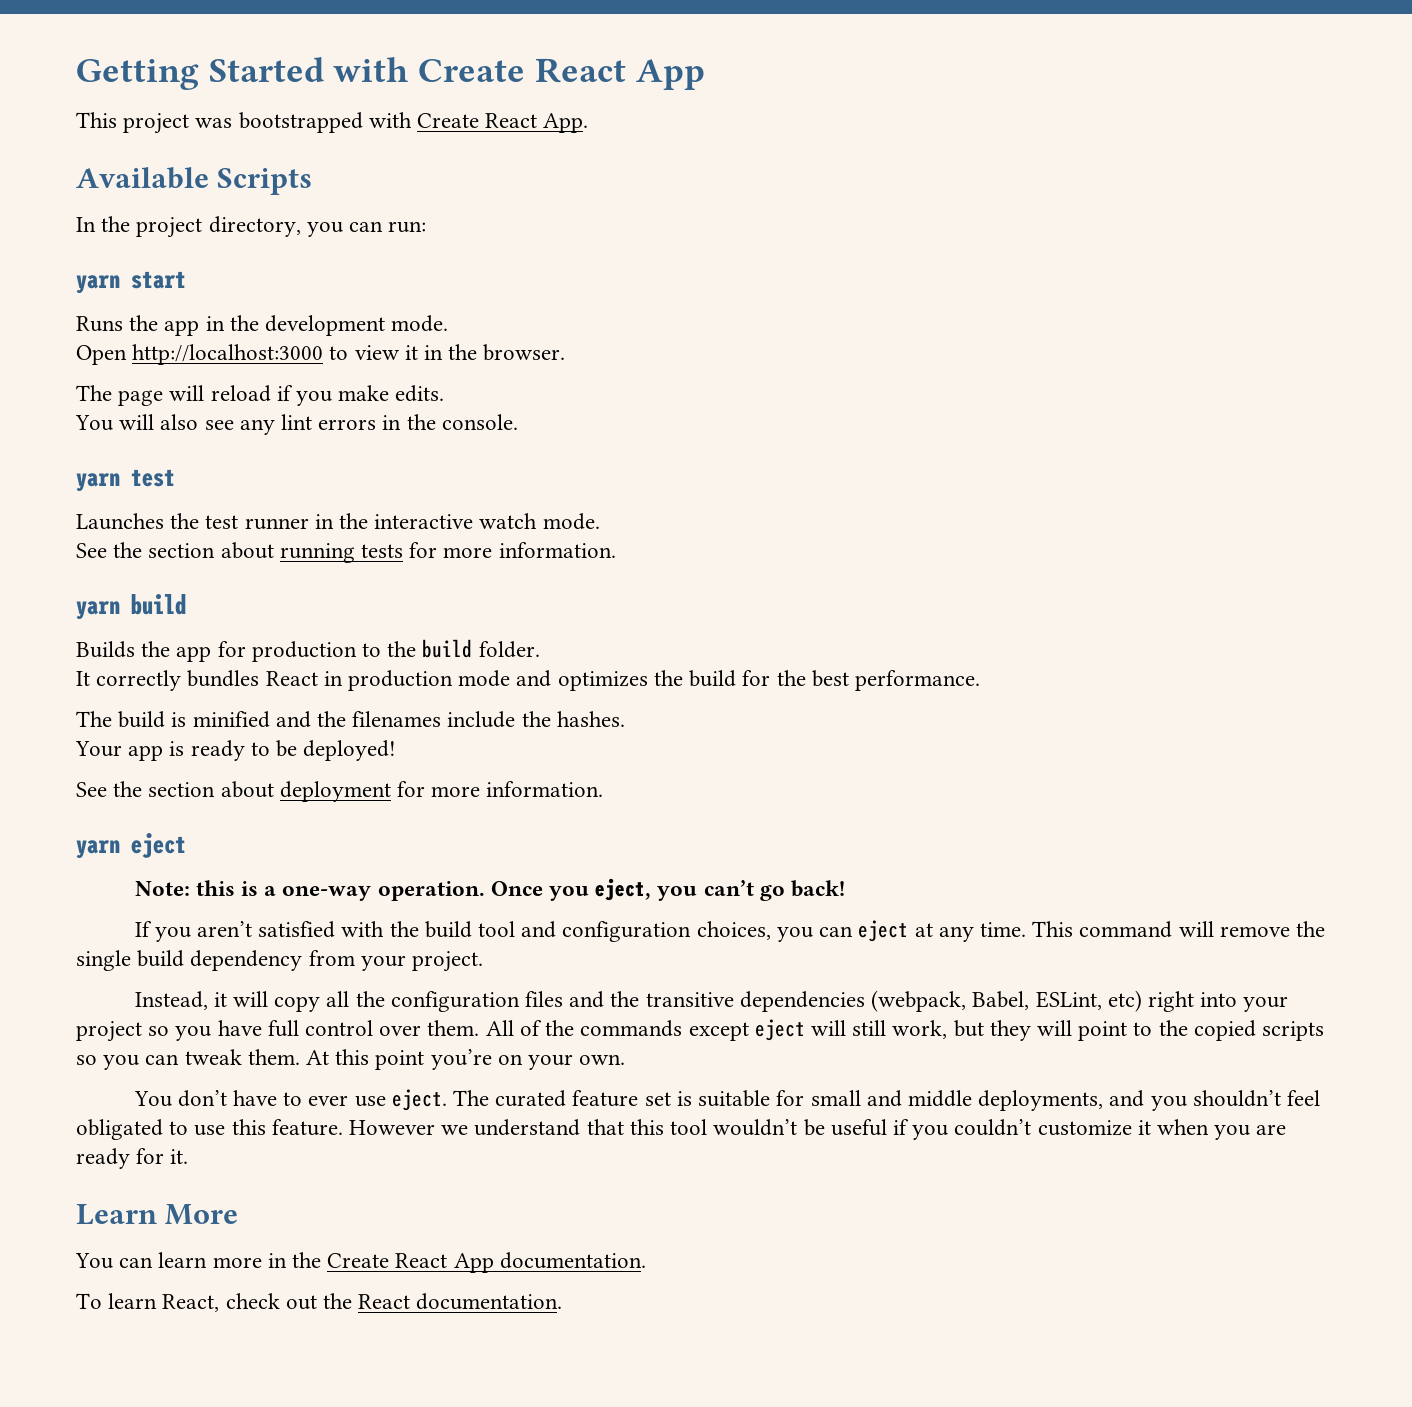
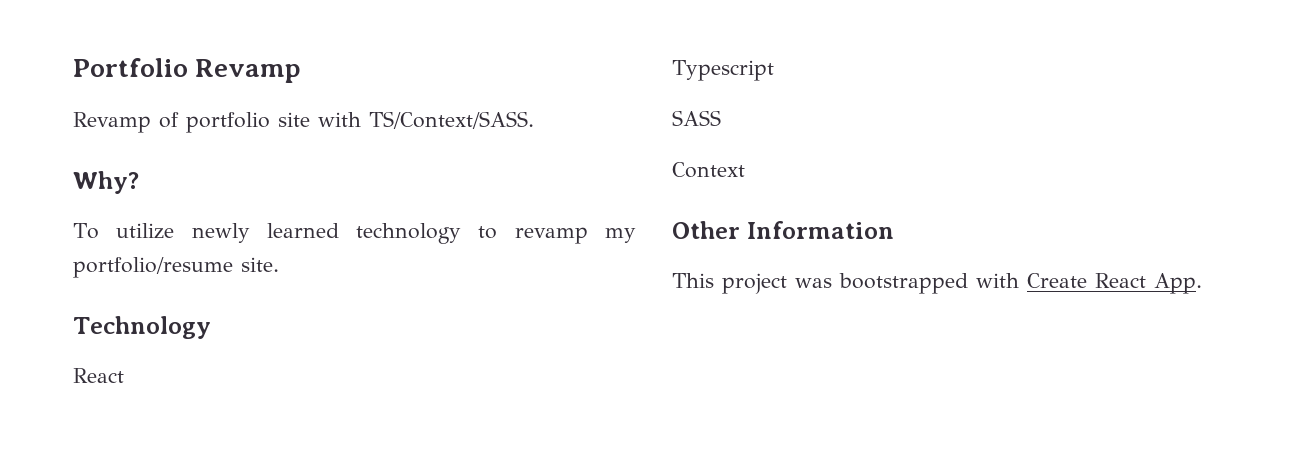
[76,57,705,90] Getting Started with Create React App -> [73,58,302,83] [73,111,534,133] [73,171,139,194] [73,223,637,244] [73,257,279,278] [73,316,211,339] [73,368,124,383] [672,60,774,81] [672,110,721,126] [672,162,745,178] [672,221,894,239] Portfolio Revamp // Revamp of portfolio site with TS/Context/SASS. // Why? // To utilize newly learned technology to revamp my portfolio/resume site. // Technology // React // Typescript // SASS // Context // Other Information
[76,167,313,195] [76,216,427,238] [76,271,186,294] [76,315,449,336] [76,344,566,365] [76,385,445,406] [75,414,518,435] [76,469,175,492] [76,513,600,530] [76,542,616,563] [76,594,186,620] [76,639,540,662] [76,670,980,691] [76,711,625,728] [75,740,397,761] [76,781,604,802] [76,833,186,859] [134,878,846,901] [134,920,1325,942] [76,950,484,972] [134,990,1289,1012] [76,1019,1325,1042] [76,1049,626,1070] [133,1089,1320,1111] [76,1119,1287,1140] [76,1148,189,1169] [76,1204,239,1225] [75,1252,646,1273] [76,1293,563,1312] // Available Scripts // In the project directory, you can run: // yarn start // Runs the app in the development mode. // Open http://localhost:3000 to view it in the browser. // The page will reload if you make edits. // You will also see any lint errors in the console. // yarn test // Launches the test runner in the interactive watch mode. // See the section about running tests for more information. // yarn build // Builds the app for production to the build folder. // It correctly bundles React in production mode and optimizes the build for the best performance. // The build is minified and the filenames include the hashes. // Your app is ready to be deployed! // See the section about deployment for more information. // yarn eject // Note: this is a one-way operation. Once you eject, you can’t go back! // If you aren’t satisfied with the build tool and configuration choices, you can eject at any time. This command will remove the single build dependency from your project. // Instead, it will copy all the configuration files and the transitive dependencies (webpack, Babel, ESLint, etc) right into your project so you have full control over them. All of the commands except eject will still work, but they will point to the copied scripts so you can tweak them. At this point you’re on your own. // You don’t have to ever use eject. The curated feature set is suitable for small and middle deployments, and you shouldn’t feel obligated to use this feature. However we understand that this tool wouldn’t be useful if you couldn’t customize it when you are ready for it. // Learn More // You can learn more in the Create React App documentation. // To learn React, check out the React documentation. -> (1202, 283) none

